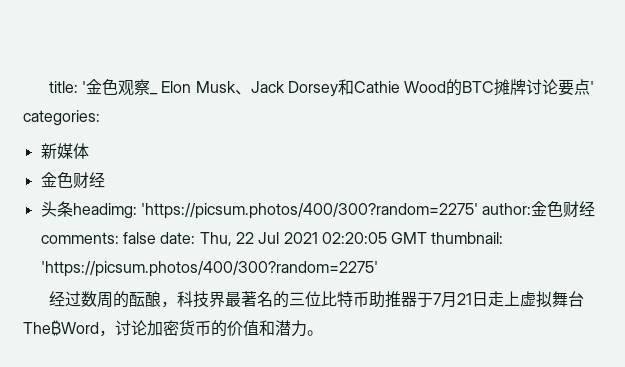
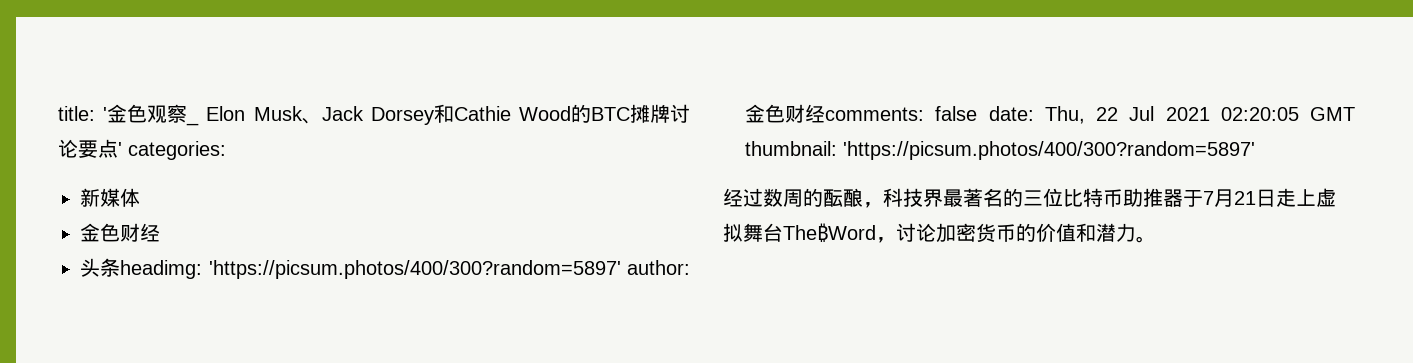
[140,203,478,219] 'https://picsum.photos/400/300?random=2275' -> [208,260,621,279] 'https://picsum.photos/400/300?random=5897'
[40,261,378,277] 'https://picsum.photos/400/300?random=2275' -> [843,141,1255,160] 'https://picsum.photos/400/300?random=5897'

